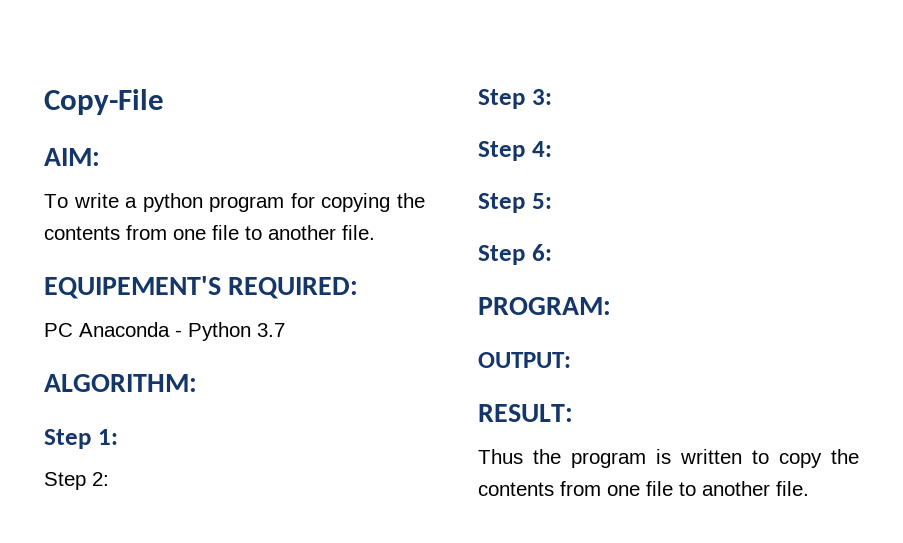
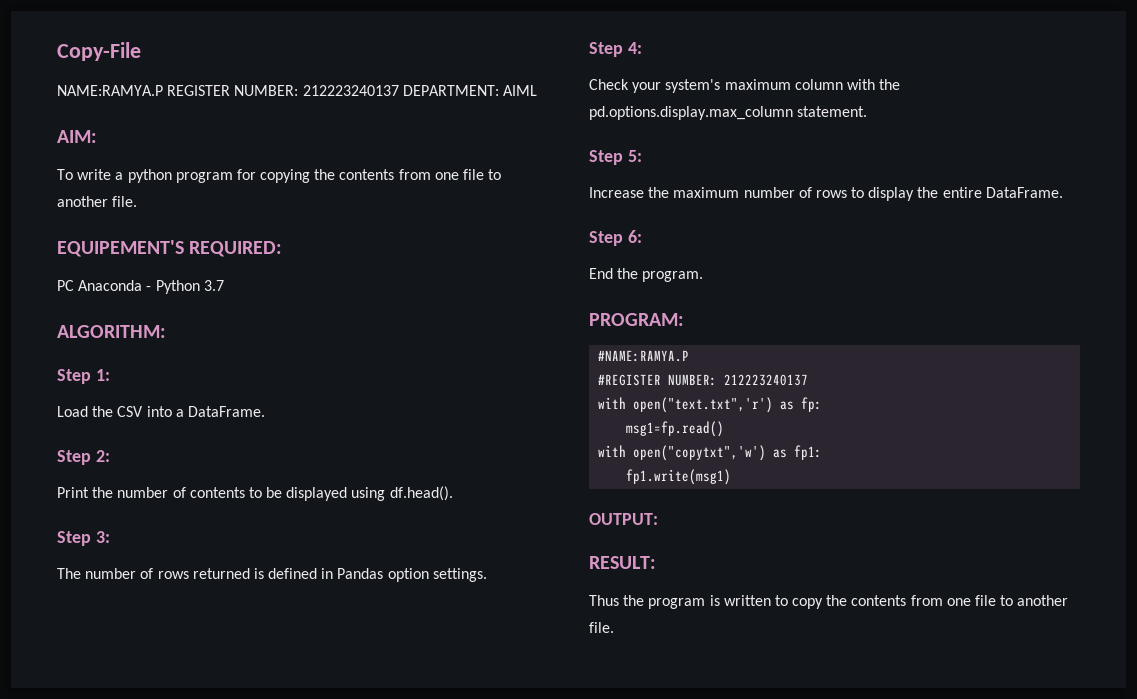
(164, 102) none -> [57,85,537,96] // NAME:RAMYA.P REGISTER NUMBER: 212223240137 DEPARTMENT: AIML
[44,472,109,490] [478,89,552,109] [478,141,552,161] [478,193,552,213] [478,244,552,265] [478,297,611,315] Step 2: // Step 3: // Step 4: // Step 5: // Step 6: // PROGRAM: -> [57,406,265,417] [57,450,110,465] [57,486,453,501] [57,531,110,546] [57,568,487,582] [589,42,642,57] [589,79,901,93] [589,106,868,120] [589,150,642,165] [589,187,1063,201] [589,230,642,246] [589,268,704,282] [589,313,684,326] [598,350,690,362] [598,374,809,386] [598,397,823,413] [626,421,725,437] [598,445,823,461] [626,469,732,485] Load the CSV into a DataFrame. // Step 2: // Print the number of contents to be displayed using df.head(). // Step 3: // The number of rows returned is defined in Pandas option settings. // Step 4: // Check your system's maximum column with the pd.options.display.max_column statement. // Step 5: // Increase the maximum number of rows to display the entire DataFrame. // Step 6: // End the program. // PROGRAM: // #NAME:RAMYA.P // #REGISTER NUMBER: 212223240137 // with open("text.txt",'r') as fp: // msg1=fp.read() // with open("copytxt",'w') as fp1: // fp1.write(msg1)

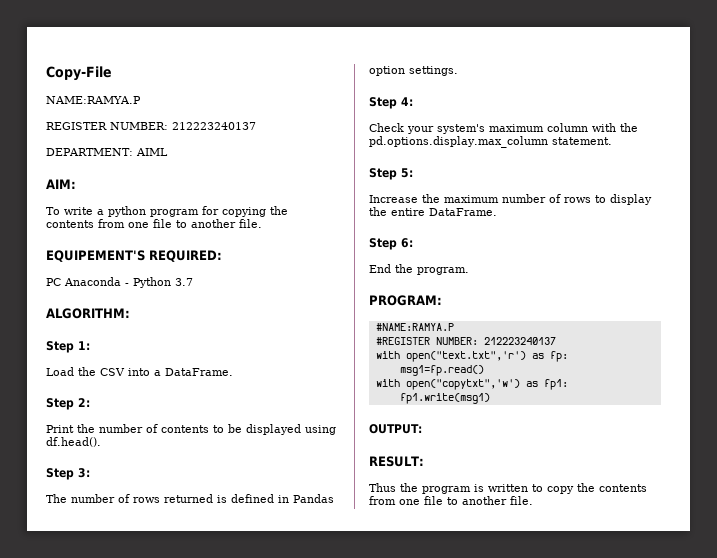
(163, 90) none -> (141, 100) //
(399, 90) none -> (256, 126) //

